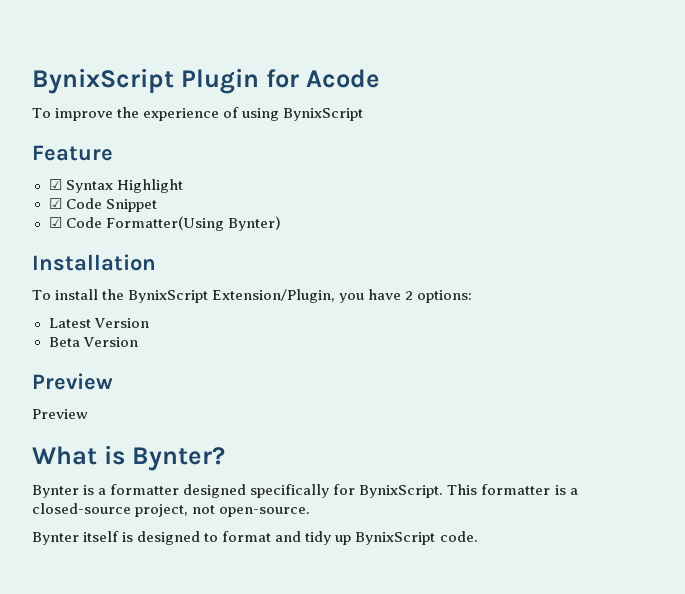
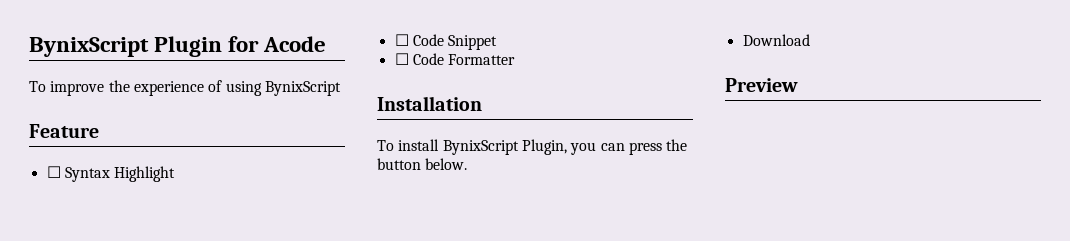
[48,179,62,190] ☑ -> [46,166,61,178] ☐
[48,198,62,209] ☑ -> [394,34,409,46] ☐
[48,216,281,231] ☑ Code Formatter(Using Bynter) -> [394,53,516,65] ☐ Code Formatter
[102,289,473,303] [48,318,149,328] [48,337,138,347] [32,373,113,390] [32,409,88,419] [32,445,225,471] [32,484,578,498] [32,503,311,517] [32,531,478,545] the BynixScript Extension/Plugin, you have 2 options: // Latest Version // Beta Version // Preview // Preview // What is Bynter? // Bynter is a formatter designed specifically for BynixScript. This formatter is a closed-source project, not open-source. // Bynter itself is designed to format and tidy up BynixScript code. -> [442,139,688,155] [377,158,468,170] [742,34,810,46] [725,78,798,92] BynixScript Plugin, you can press the button below. // Download // Preview

